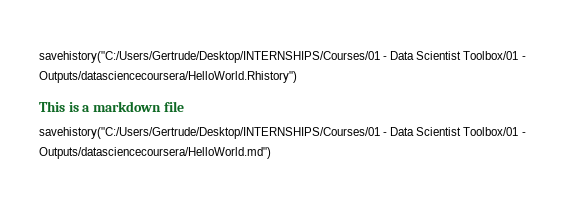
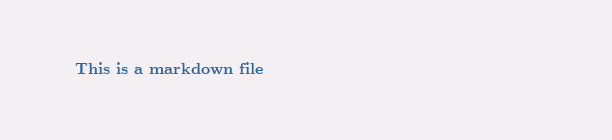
[39,51,526,63] [39,71,297,83] savehistory("C:/Users/Gertrude/Desktop/INTERNSHIPS/Courses/01 - Data Scientist Toolbox/01 - Outputs/datasciencecoursera/HelloWorld.Rhistory") // -> (75, 68) none
[39,127,526,139] [39,147,271,159] // savehistory("C:/Users/Gertrude/Desktop/INTERNSHIPS/Courses/01 - Data Scientist Toolbox/01 - Outputs/datasciencecoursera/HelloWorld.md") -> (263, 68) none

